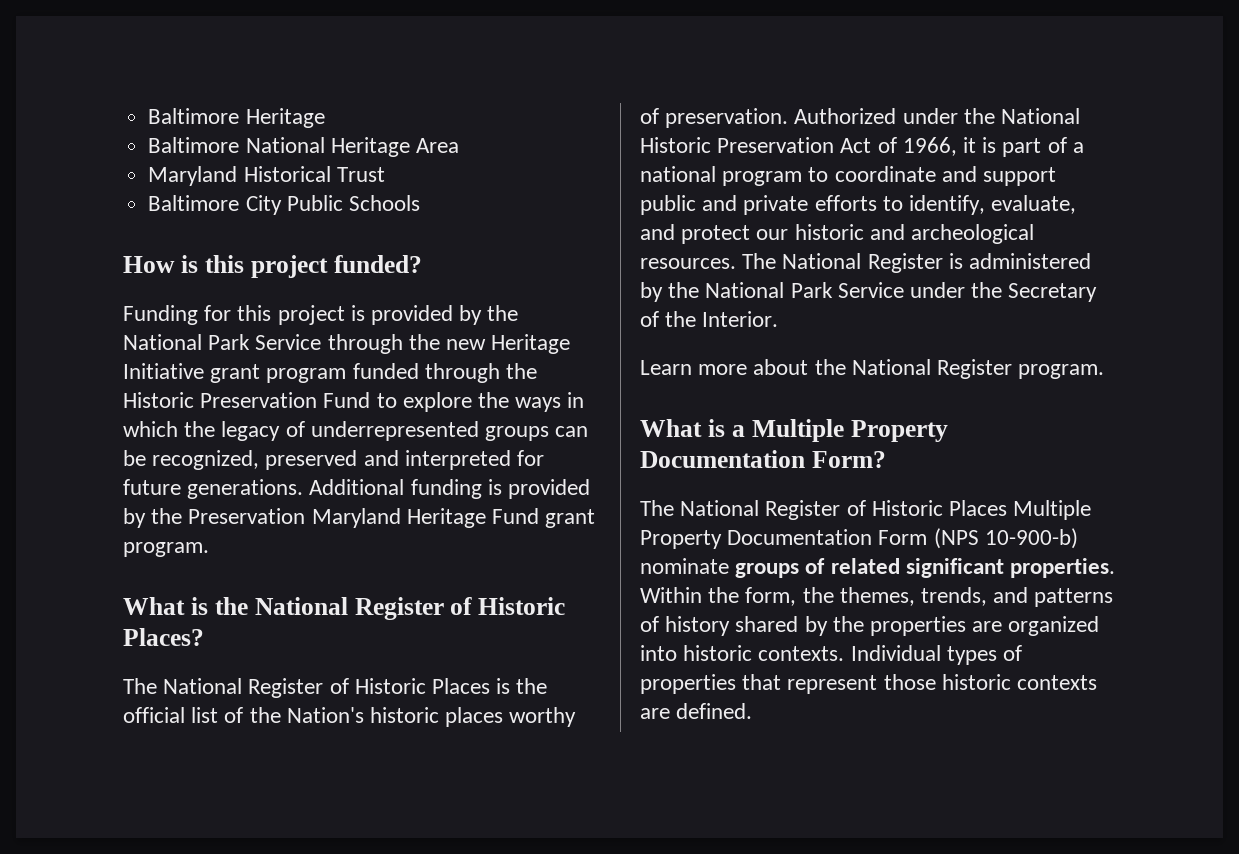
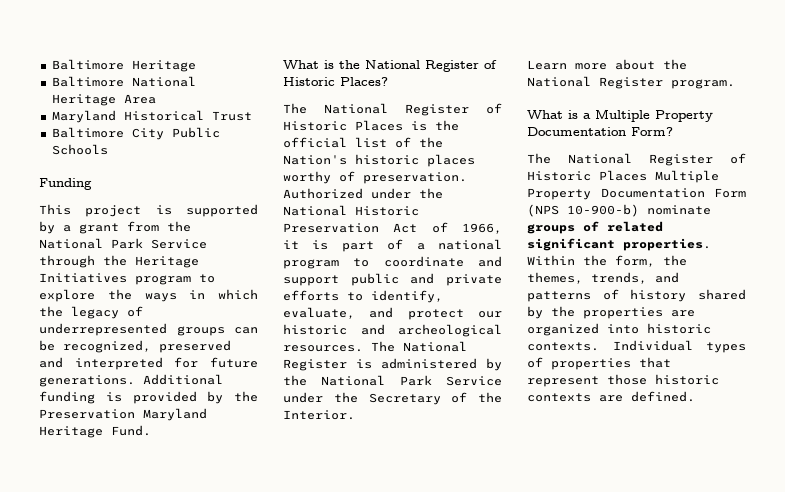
[123,255,422,278] [123,305,483,325] How is this project funded? // Funding for this project is provided by -> [39,178,92,190] [39,204,258,217] [39,221,159,234] Funding // This project is supported by a grant from
[446,334,571,354] [123,363,538,383] [123,392,371,408] new Heritage Initiative grant program funded through the Historic Preservation Fund -> [135,256,199,268] [39,273,191,285] Heritage Initiatives program
[492,508,596,528] [123,542,209,557] Fund grant program. -> [111,425,151,436] Fund.

